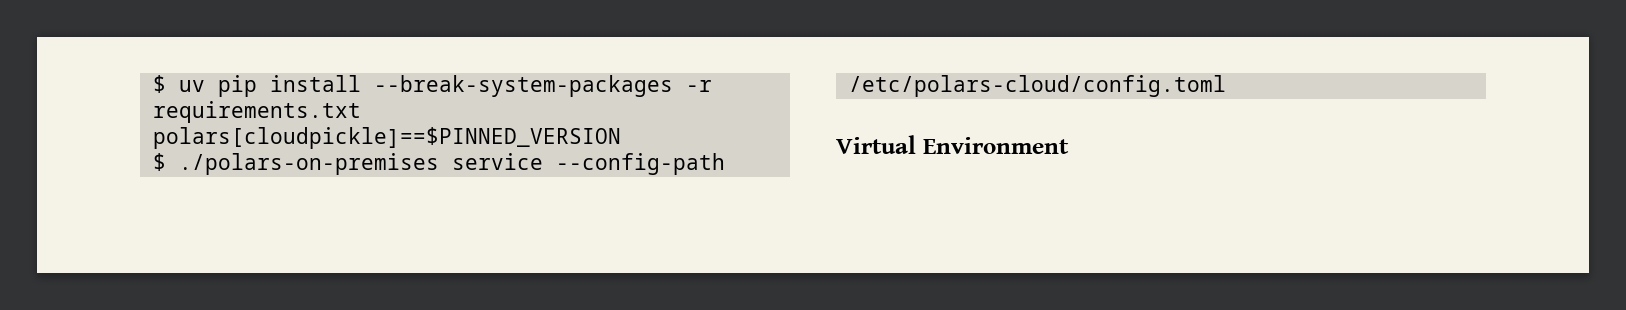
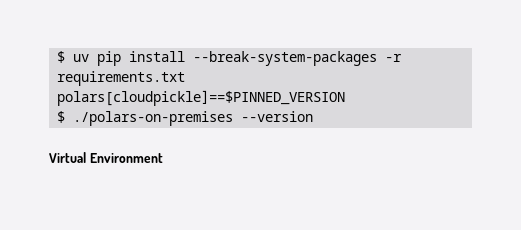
[451,153,725,175] [848,75,1226,97] service --config-path /etc/polars-cloud/config.toml -> [241,111,314,122] --version

